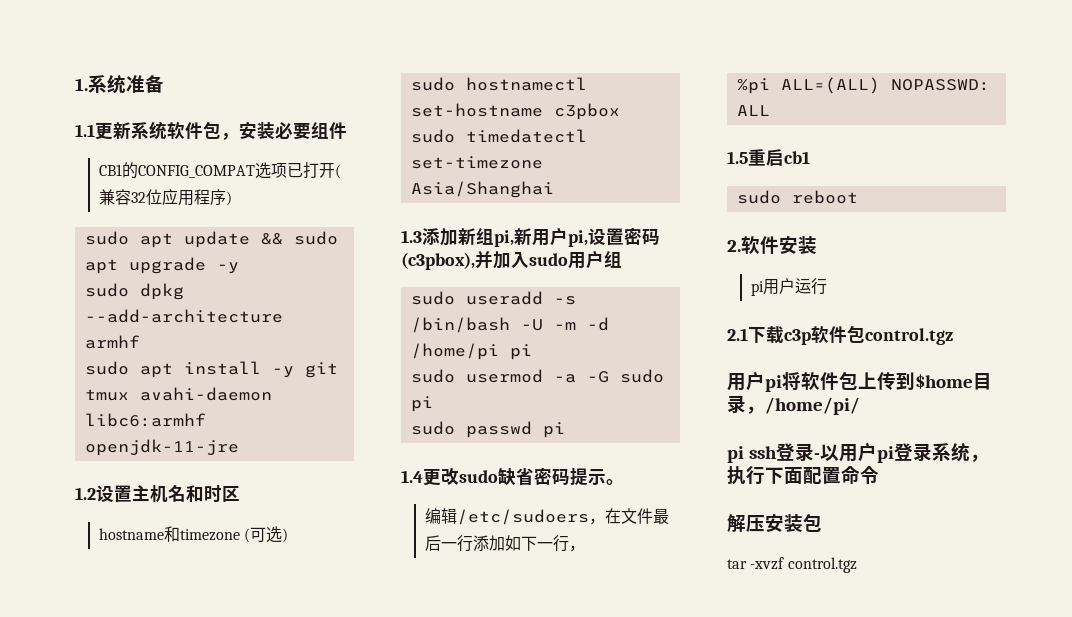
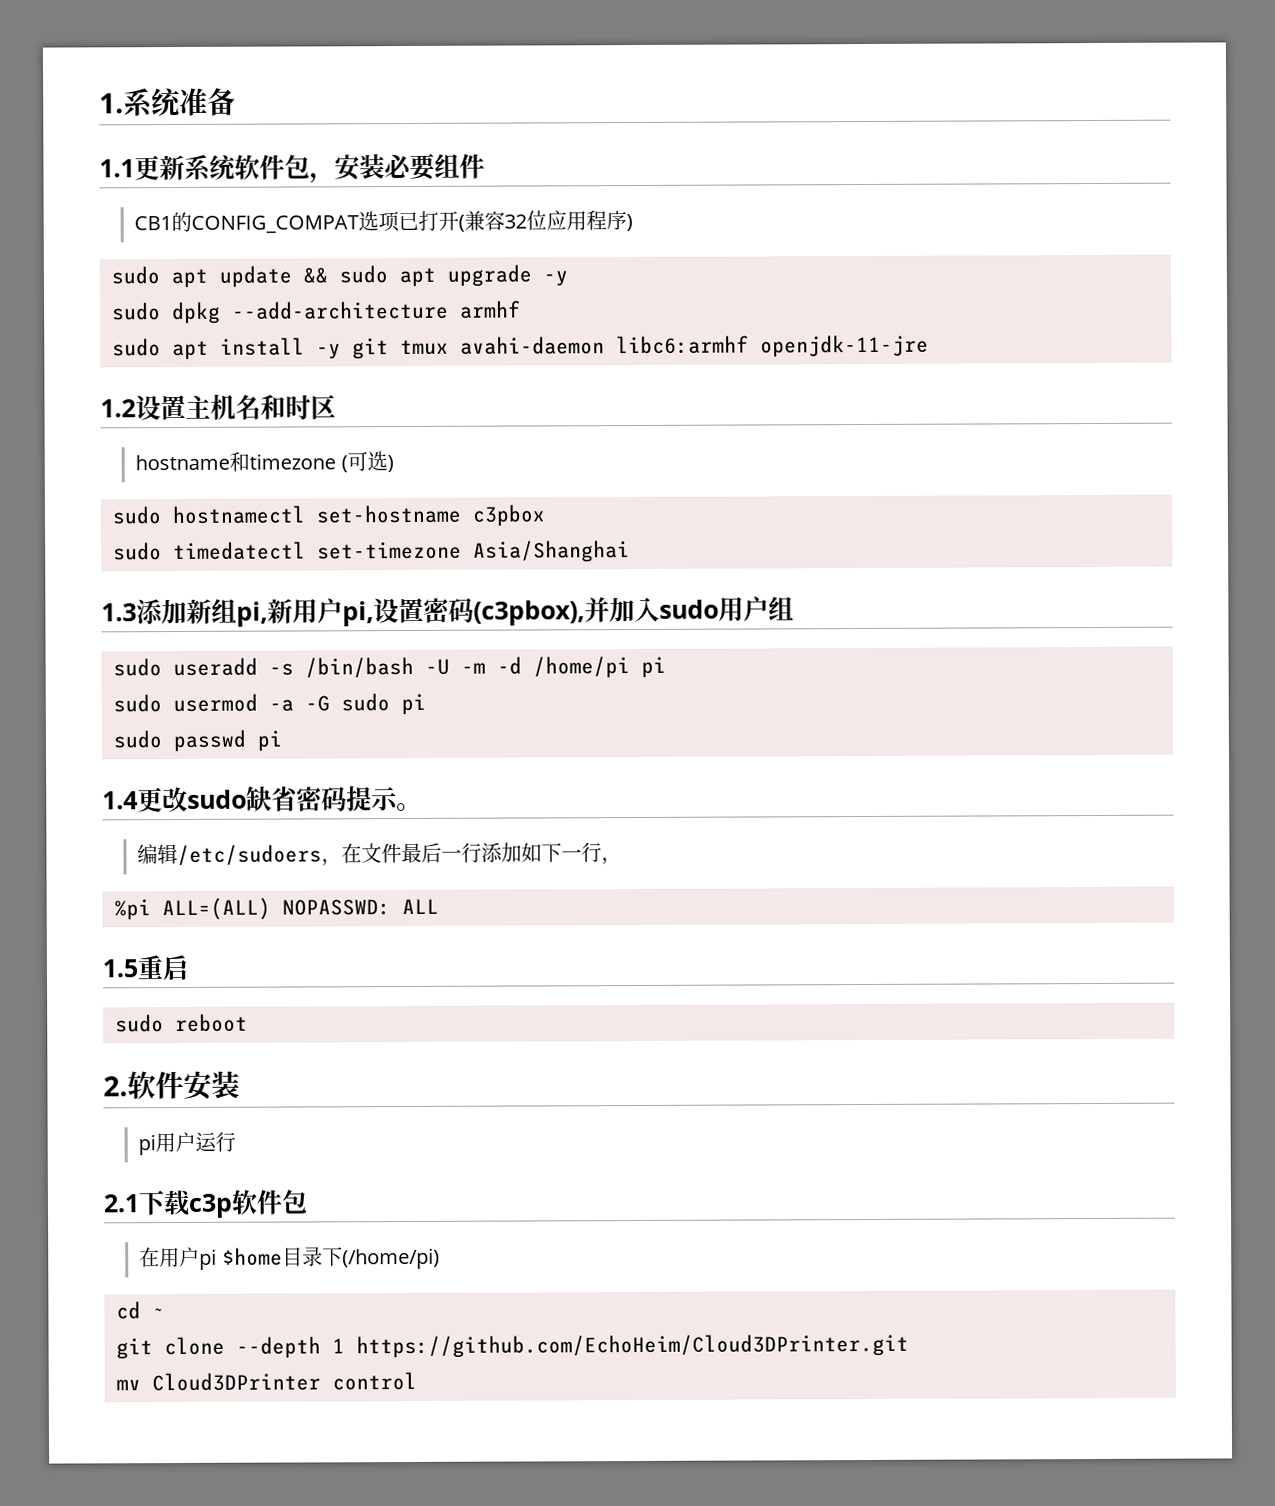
[784,151,810,164] cb1 -> (188, 967) none
[865,328,953,345] [727,371,992,392] [727,395,860,415] [727,442,989,463] [727,466,879,485] [727,513,822,532] [727,557,857,573] control.tgz // 用户pi将软件包上传到$home目录，/home/pi/ // pi ssh登录-以用户pi登录系统，执行下面配置命令 // 解压安装包 // tar -xvzf control.tgz -> [139,1246,440,1270] [116,1301,165,1320] [116,1333,909,1360] [116,1371,417,1392] // 在用户pi $home目录下(/home/pi) // cd ~ // git clone --depth 1 https://github.com/EchoHeim/Cloud3DPrinter.git // mv Cloud3DPrinter control

